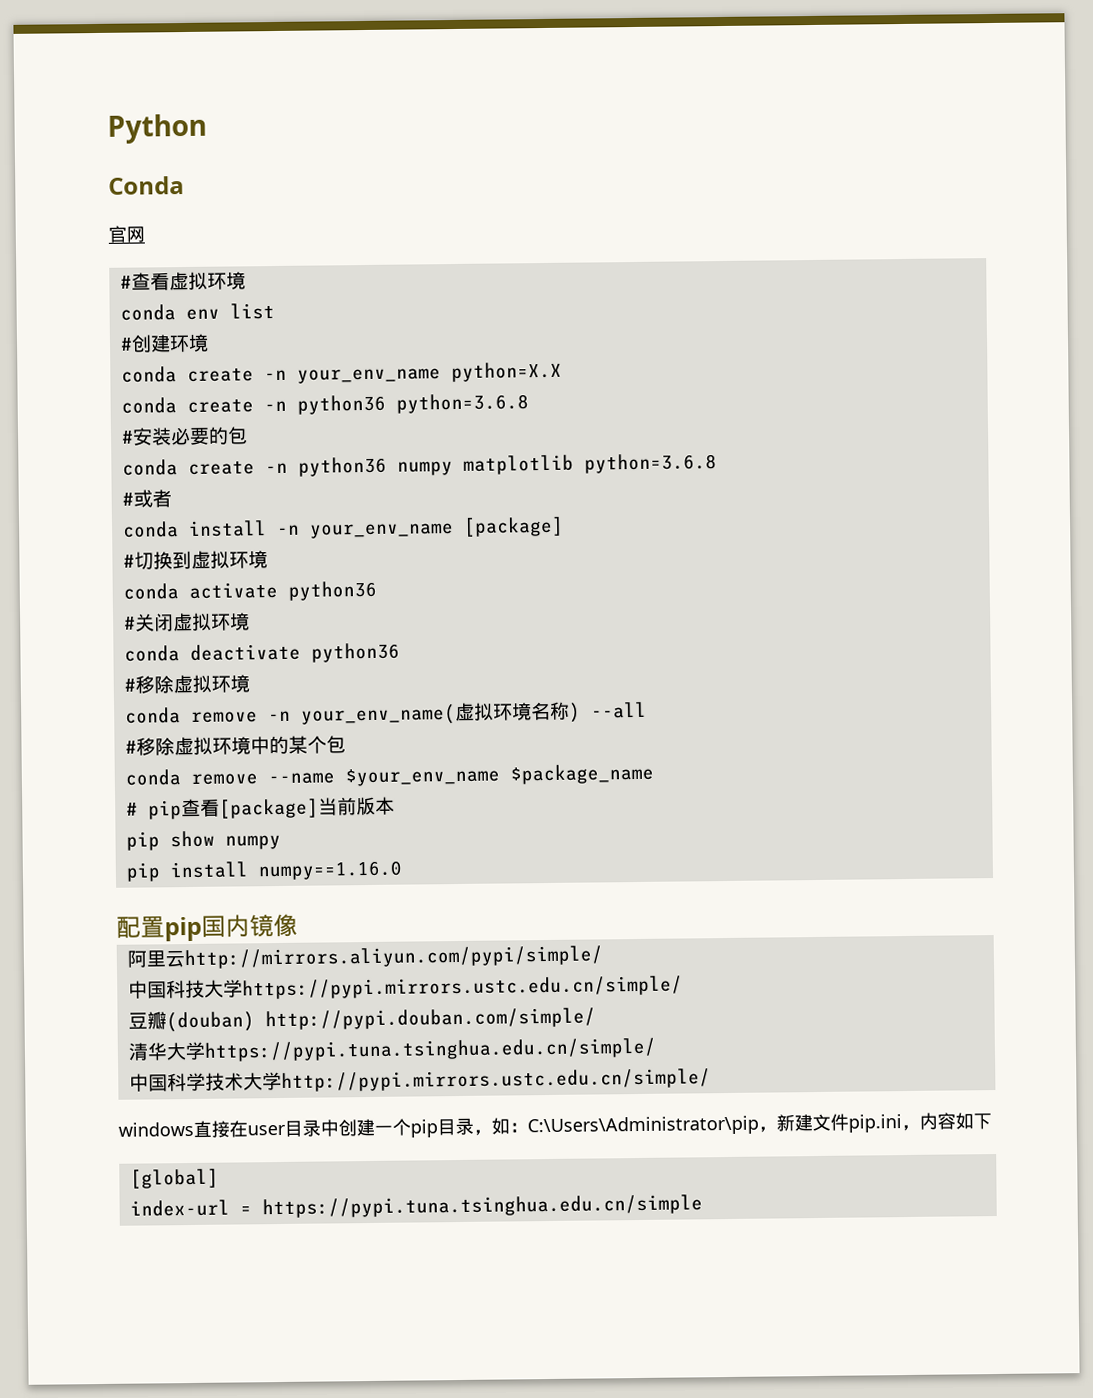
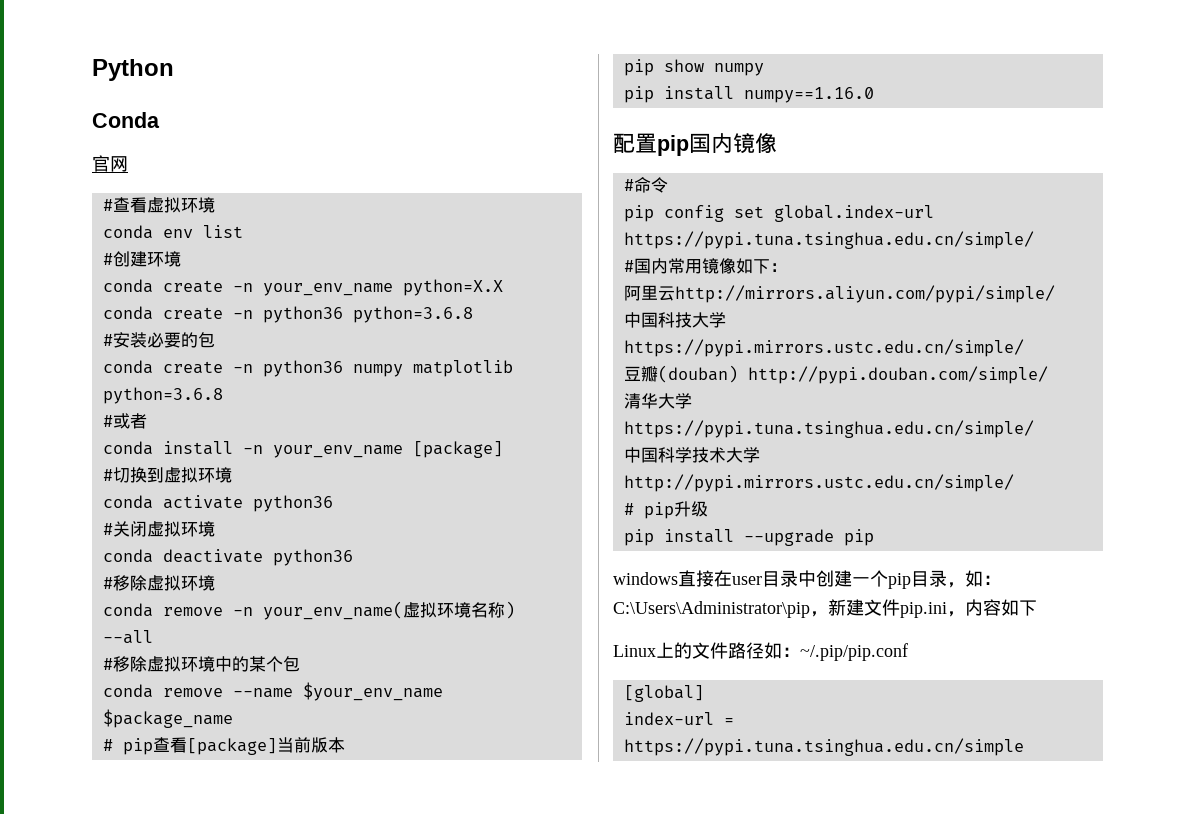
(298, 925) none -> [623,177,668,193] [623,205,934,222] [623,231,1034,249] [623,258,787,274] // #命令 // pip config set global.index-url https://pypi.tuna.tsinghua.edu.cn/simple/ // #国内常用镜像如下：
(711, 1080) none -> [623,501,708,519] [623,529,874,546] // # pip升级 // pip install --upgrade pip
(992, 1121) none -> [613,642,908,661] // Linux上的文件路径如：~/.pip/pip.conf

